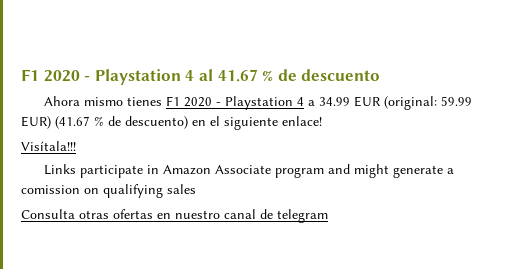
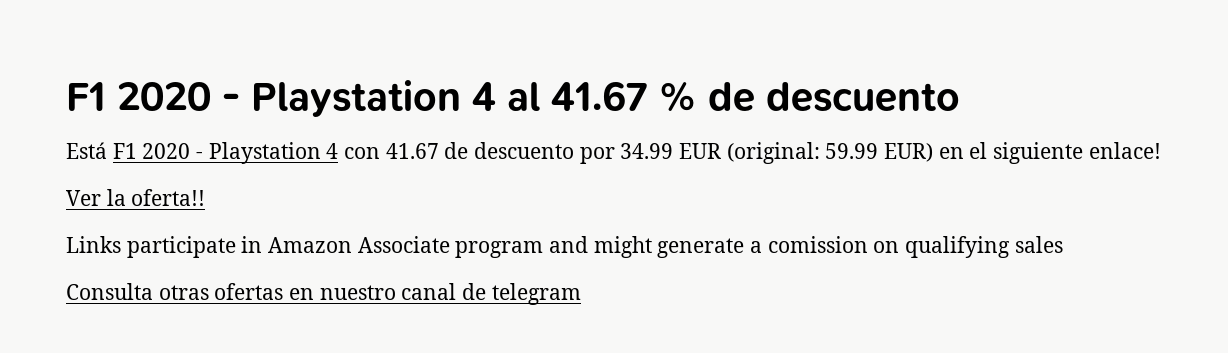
[43,96,315,110] Ahora mismo tienes F1 2020 - Playstation 4 a -> [66,142,615,164] Está F1 2020 - Playstation 4 con 41.67 de descuento por
[55,116,188,129] (41.67 % de descuento) -> (934, 152) none
[21,141,76,151] Visítala!!! -> [66,189,206,206] Ver la oferta!!

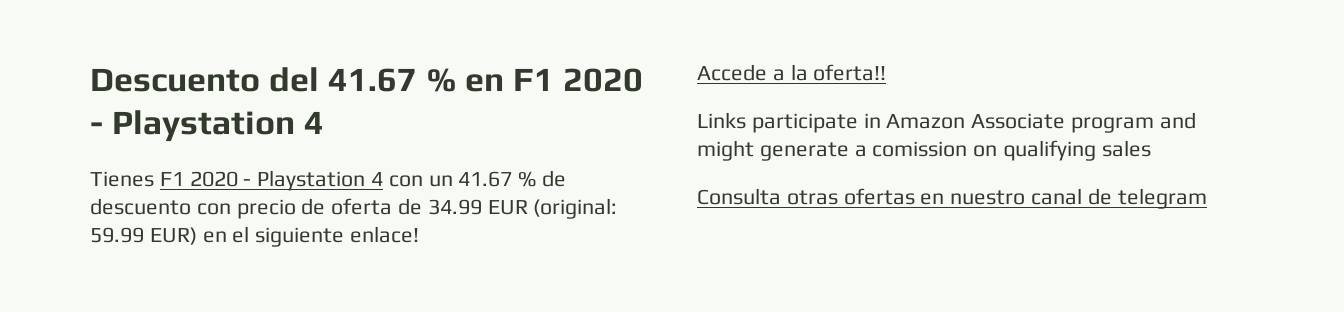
[66,80,960,117] [66,142,107,159] F1 2020 - Playstation 4 al 41.67 % de descuento // Está -> [90,67,644,92] [90,110,325,142] [90,171,154,187] Descuento del 41.67 % en F1 2020 - Playstation 4 // Tienes
[385,142,615,164] 41.67 de descuento por -> [428,170,567,187] [90,198,423,219] un 41.67 % de descuento con precio de oferta de
[66,190,101,206] Ver -> [697,64,785,81] Accede a

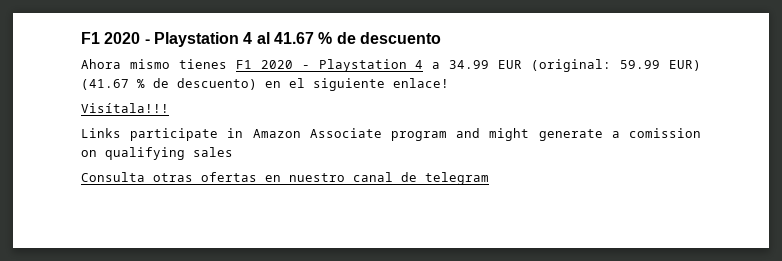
[90,67,644,92] [90,110,325,142] [90,170,567,191] [90,198,423,219] Descuento del 41.67 % en F1 2020 - Playstation 4 // Tienes F1 2020 - Playstation 4 con un 41.67 % de descuento con precio de oferta de -> [81,32,441,47] [81,59,441,72] F1 2020 - Playstation 4 al 41.67 % de descuento // Ahora mismo tienes F1 2020 - Playstation 4 a
(197, 236) none -> [81,78,257,90] (41.67 % de descuento)
[697,64,887,81] Accede a la oferta!! -> [81,103,169,113] Visítala!!!

